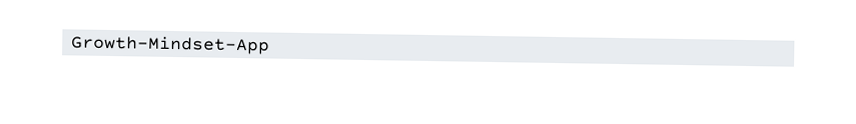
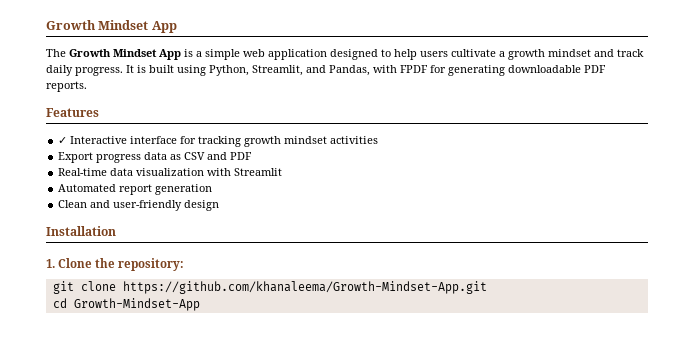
(70, 45) none -> [46,20,177,33] [46,49,644,60] [46,65,606,76] [46,81,87,92] [46,108,99,117] [58,136,379,147] [58,152,253,163] [58,168,283,176] [58,184,213,195] [58,200,220,211] [46,226,116,236] [46,258,185,271] [52,281,487,294] [52,298,67,308] Growth Mindset App // The Growth Mindset App is a simple web application designed to help users cultivate a growth mindset and track daily progress. It is built using Python, Streamlit, and Pandas, with FPDF for generating downloadable PDF reports. // Features // ✓ Interactive interface for tracking growth mindset activities // Export progress data as CSV and PDF // Real-time data visualization with Streamlit // Automated report generation // Clean and user-friendly design // Installation // 1. Clone the repository: // git clone https://github.com/khanaleema/Growth-Mindset-App.git // cd

